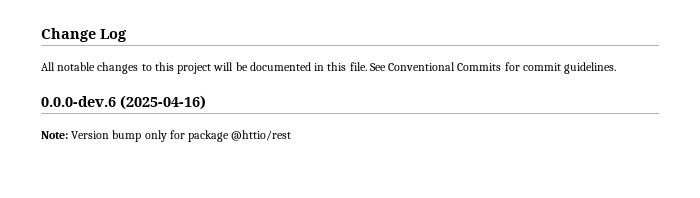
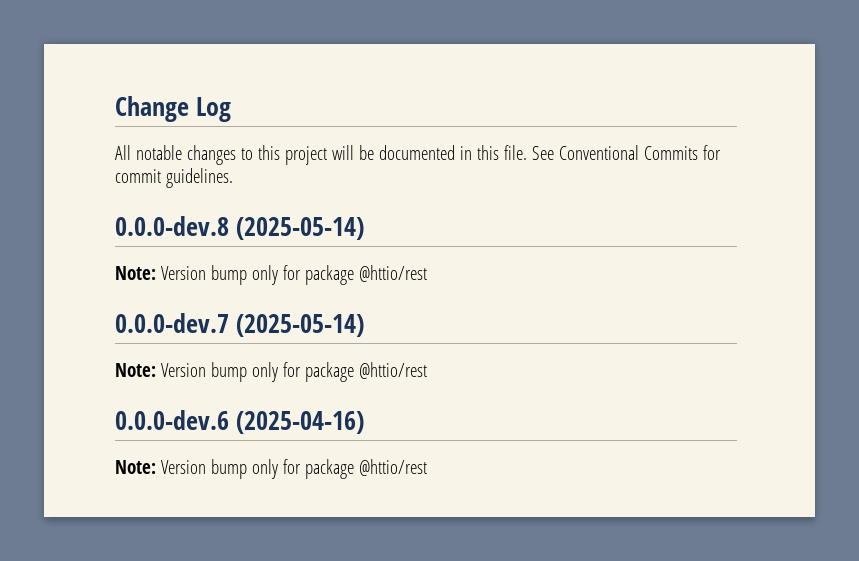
(617, 68) none -> [115,216,365,240] [115,265,427,285] [115,313,365,337] [115,362,427,382] // 0.0.0-dev.8 (2025-05-14) // Note: Version bump only for package @httio/rest // 0.0.0-dev.7 (2025-05-14) // Note: Version bump only for package @httio/rest

